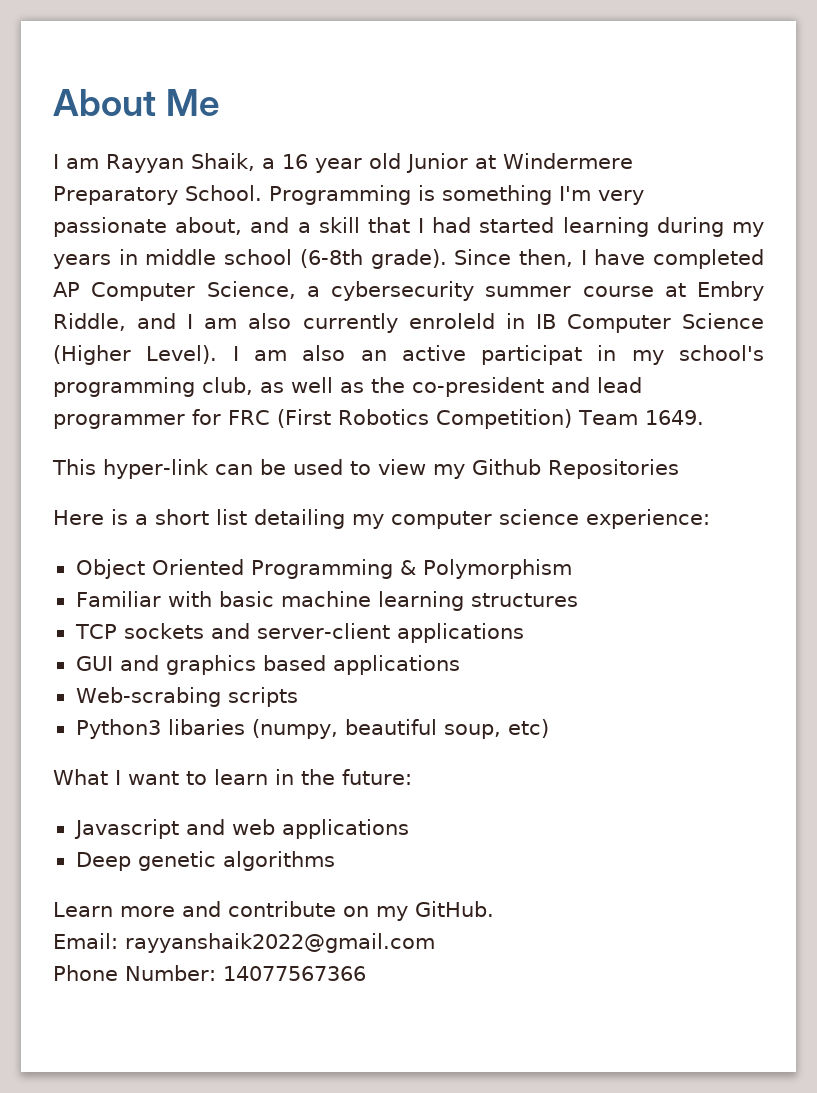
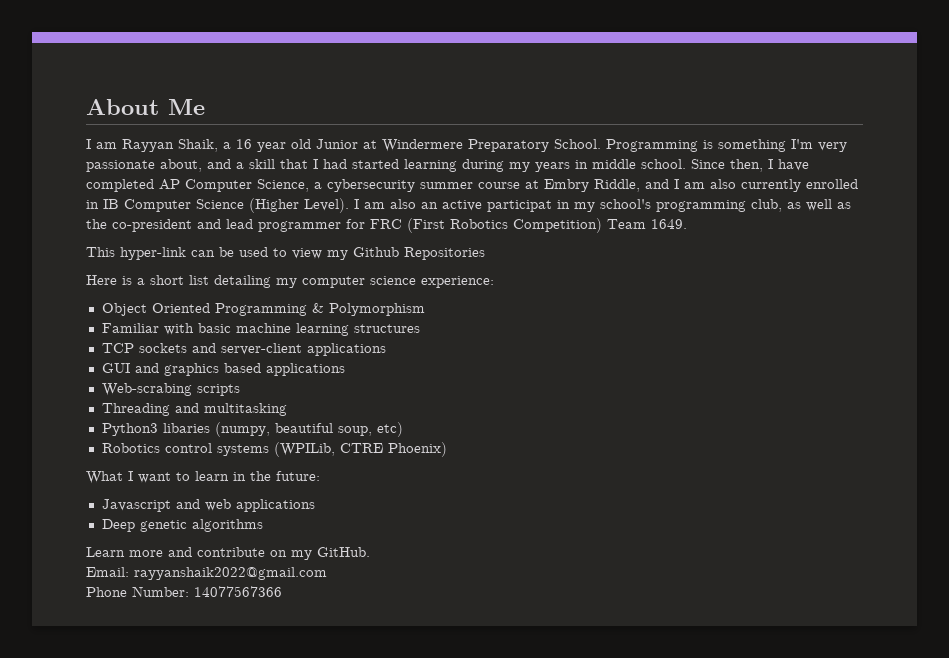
[224,249,447,269] school (6-8th grade). -> [641,159,686,169] school.
[408,313,495,329] enroleld -> [806,179,858,189] enrolled
(298, 697) none -> [101,403,287,416] // Threading and multitasking
(549, 728) none -> [101,442,447,457] // Robotics control systems (WPILib, CTRE Phoenix)

